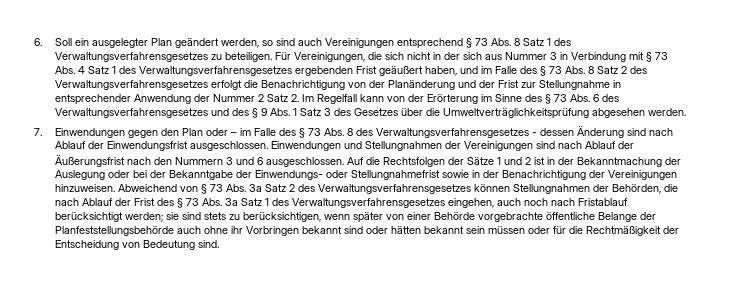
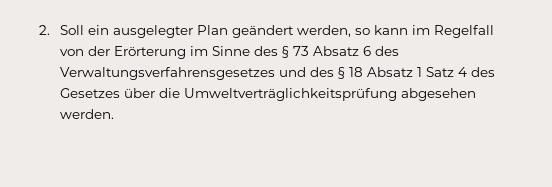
[34,38,42,46] 6. -> [39,25,50,35] 2.
[276,38,572,49] [55,52,669,62] [55,66,648,76] [55,80,622,90] [55,94,385,105] sind auch Vereinigungen entsprechend § 73 Abs. 8 Satz 1 des Verwaltungsverfahrensgesetzes zu beteiligen. Für Vereinigungen, die sich nicht in der sich aus Nummer 3 in Verbindung mit § 73 Abs. 4 Satz 1 des Verwaltungsverfahrensgesetzes ergebenden Frist geäußert haben, und im Falle des § 73 Abs. 8 Satz 2 des Verwaltungsverfahrensgesetzes erfolgt die Benachrichtigung von der Planänderung und der Frist zur Stellungnahme in entsprechender Anwendung der Nummer 2 Satz 2. Im Regelfall kann -> [374,25,495,38] kann im Regelfall
[570,94,591,102] Abs. -> [313,46,360,56] Absatz
[261,108,291,116] 9 Abs. -> [349,67,414,77] 18 Absatz
[324,108,332,116] 3 -> [458,67,468,77] 4
[34,125,674,138] [55,141,635,151] [55,154,682,167] [55,170,678,180] [55,184,679,194] [55,198,629,208] [55,212,657,223] [55,226,680,236] [55,240,220,250] // 7. Einwendungen gegen den Plan oder – im Falle des § 73 Abs. 8 des Verwaltungsverfahrensgesetzes - dessen Änderung sind nach Ablauf der Einwendungsfrist ausgeschlossen. Einwendungen und Stellungnahmen der Vereinigungen sind nach Ablauf der Äußerungsfrist nach den Nummern 3 und 6 ausgeschlossen. Auf die Rechtsfolgen der Sätze 1 und 2 ist in der Bekanntmachung der Auslegung oder bei der Bekanntgabe der Einwendungs- oder Stellungnahmefrist sowie in der Benachrichtigung der Vereinigungen hinzuweisen. Abweichend von § 73 Abs. 3a Satz 2 des Verwaltungsverfahrensgesetzes können Stellungnahmen der Behörden, die nach Ablauf der Frist des § 73 Abs. 3a Satz 1 des Verwaltungsverfahrensgesetzes eingehen, auch noch nach Fristablauf berücksichtigt werden; sie sind stets zu berücksichtigen, wenn später von einer Behörde vorgebrachte öffentliche Belange der Planfeststellungsbehörde auch ohne ihr Vorbringen bekannt sind oder hätten bekannt sein müssen oder für die Rechtmäßigkeit der Entscheidung von Bedeutung sind. -> (115, 114) none

